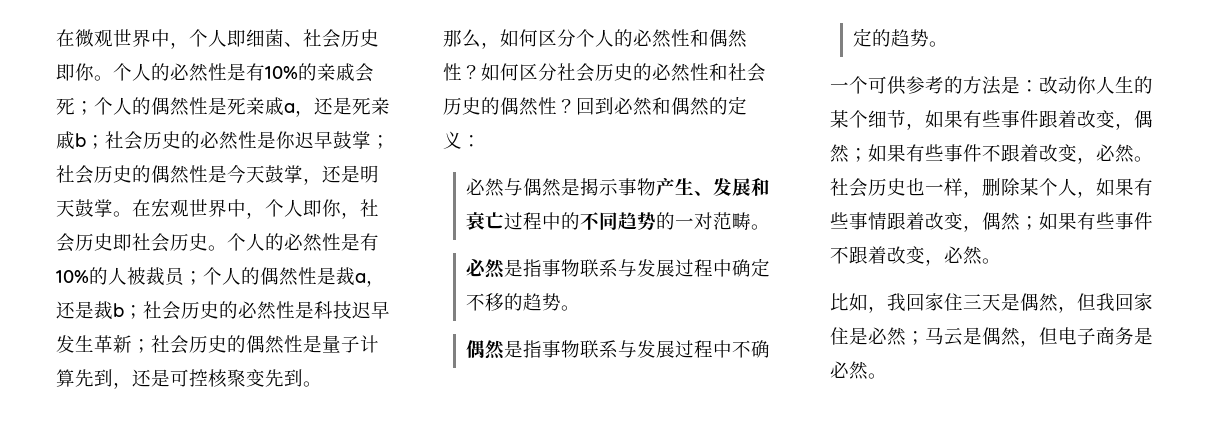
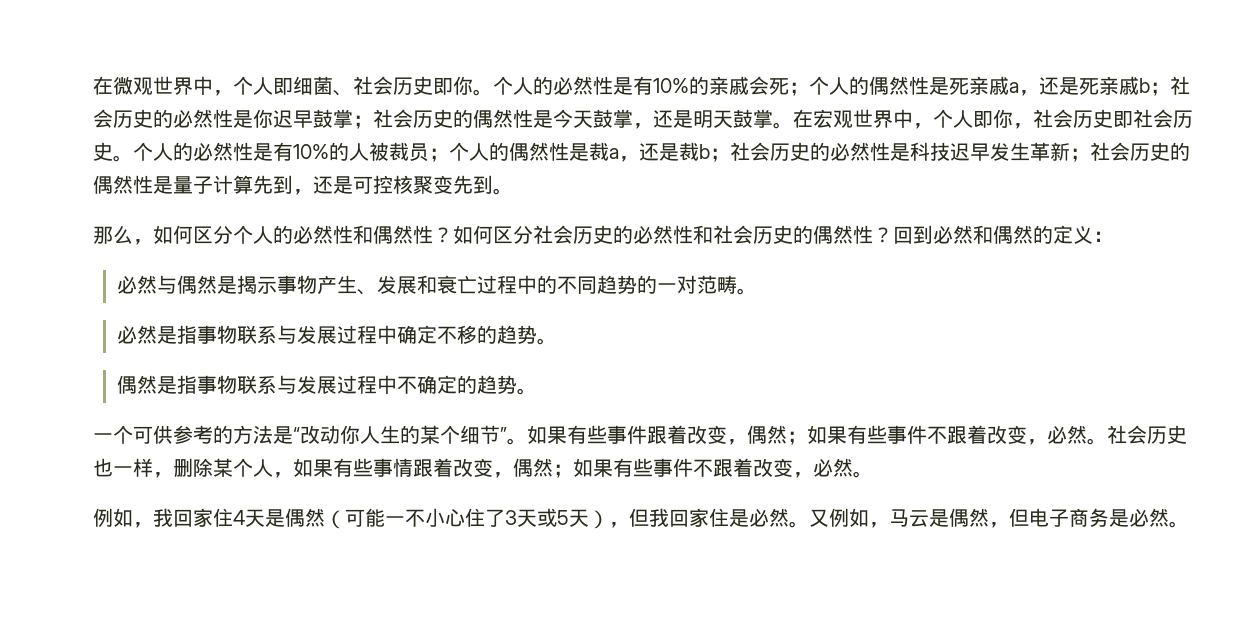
[1020,80,1039,92] ： -> [293,427,300,442] “
[906,123,925,130] ， -> [500,427,527,445] ”。
[830,293,849,311] 比 -> [93,508,113,527] 例
[963,294,982,309] 三 -> [233,510,245,525] 4
(1058, 302) none -> [325,508,609,529] （可能一不小心住了3天或5天）
[906,331,925,345] ； -> [789,508,889,528] 。又例如，

